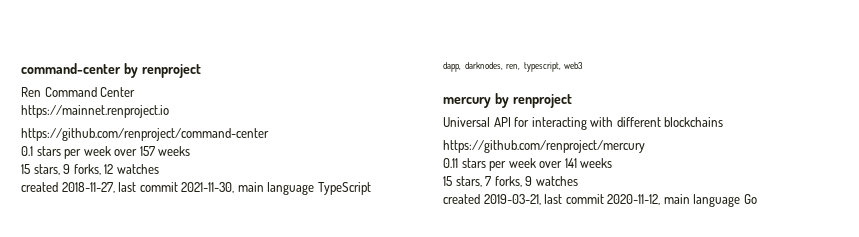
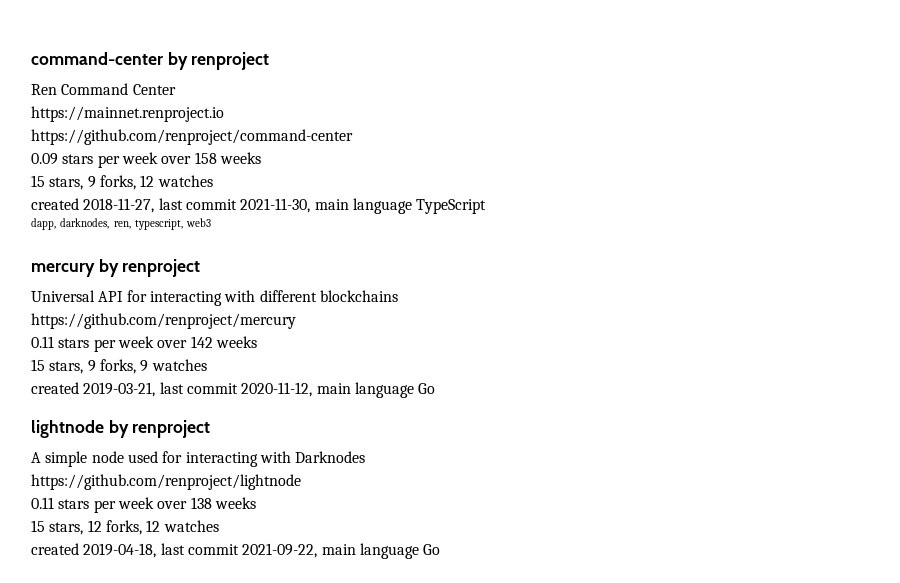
[21,146,155,159] 0.1 stars per week over 157 -> [31,152,217,168] 0.09 stars per week over 158
[564,158,613,168] [443,176,492,187] 141 weeks // 15 stars, 7 -> [190,336,257,348] [31,359,96,374] 142 weeks // 15 stars, 9
(757, 199) none -> [31,420,211,438] [31,451,366,467] [31,474,301,490] [31,497,256,513] [31,520,219,535] [31,543,441,559] // lightnode by renproject // A simple node used for interacting with Darknodes // https://github.com/renproject/lightnode // 0.11 stars per week over 138 weeks // 15 stars, 12 forks, 12 watches // created 2019-04-18, last commit 2021-09-22, main language Go

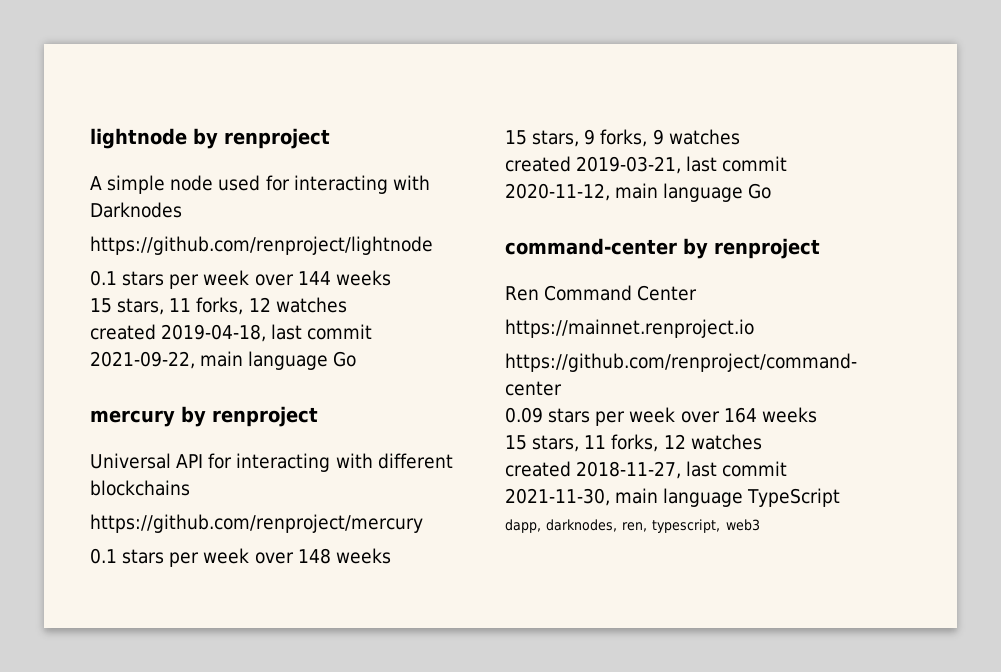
(31, 58) none -> [90,128,330,149] [90,175,430,194] [90,202,182,218] [90,236,433,255] [90,270,391,289] [90,297,347,315] [90,324,373,342] [90,351,357,370] [90,406,318,427] [90,453,453,472] [90,480,190,496] [90,514,423,533] [90,548,391,567] [505,129,740,147] [505,156,788,174] [505,183,772,202] lightnode by renproject // A simple node used for interacting with Darknodes // https://github.com/renproject/lightnode // 0.1 stars per week over 144 weeks // 15 stars, 11 forks, 12 watches // created 2019-04-18, last commit 2021-09-22, main language Go // mercury by renproject // Universal API for interacting with different blockchains // https://github.com/renproject/mercury // 0.1 stars per week over 148 weeks // 15 stars, 9 forks, 9 watches // created 2019-03-21, last commit 2020-11-12, main language Go //
[194,152,261,164] [31,175,96,190] 158 weeks // 15 stars, 9 -> [723,407,817,423] [505,435,607,452] 164 weeks // 15 stars, 11
[31,259,201,277] [31,290,398,306] [31,313,296,329] [31,336,257,352] [31,359,207,374] [31,382,436,398] [31,420,211,438] [31,451,366,467] [31,474,301,490] [31,497,256,513] [31,520,219,535] [31,543,441,559] // mercury by renproject // Universal API for interacting with different blockchains // https://github.com/renproject/mercury // 0.11 stars per week over 142 weeks // 15 stars, 9 forks, 9 watches // created 2019-03-21, last commit 2020-11-12, main language Go // lightnode by renproject // A simple node used for interacting with Darknodes // https://github.com/renproject/lightnode // 0.11 stars per week over 138 weeks // 15 stars, 12 forks, 12 watches // created 2019-04-18, last commit 2021-09-22, main language Go -> (760, 525) none

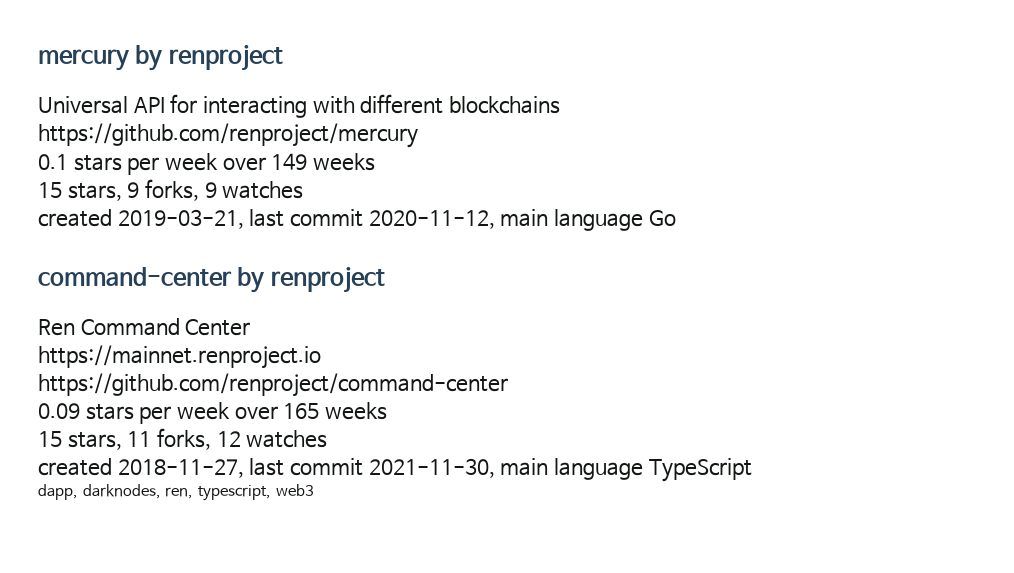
[90,128,330,149] [90,175,430,194] [90,202,182,218] [90,236,433,255] [90,270,391,289] [90,297,347,315] [90,324,373,342] [90,351,357,370] lightnode by renproject // A simple node used for interacting with Darknodes // https://github.com/renproject/lightnode // 0.1 stars per week over 144 weeks // 15 stars, 11 forks, 12 watches // created 2019-04-18, last commit 2021-09-22, main language Go // -> (38, 60) none
[297,548,331,564] 148 -> [271,153,308,170] 149
[723,407,757,423] 164 -> [283,403,320,419] 165

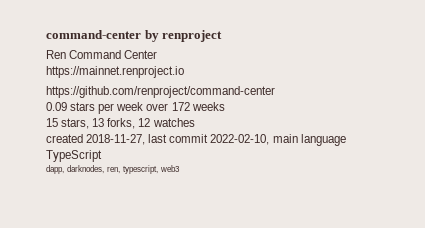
[38,44,283,71] [38,94,561,118] [38,123,418,148] [38,153,376,175] [38,179,304,201] [38,209,676,231] mercury by renproject // Universal API for interacting with different blockchains // https://github.com/renproject/mercury // 0.1 stars per week over 149 weeks // 15 stars, 9 forks, 9 watches // created 2019-03-21, last commit 2020-11-12, main language Go // -> (46, 34) none
[283,402,388,420] [38,431,152,450] 165 weeks // 15 stars, 11 -> [171,102,225,111] [46,118,105,129] 172 weeks // 15 stars, 13
[368,458,495,478] 2021-11-30, -> [210,134,270,145] 2022-02-10,

